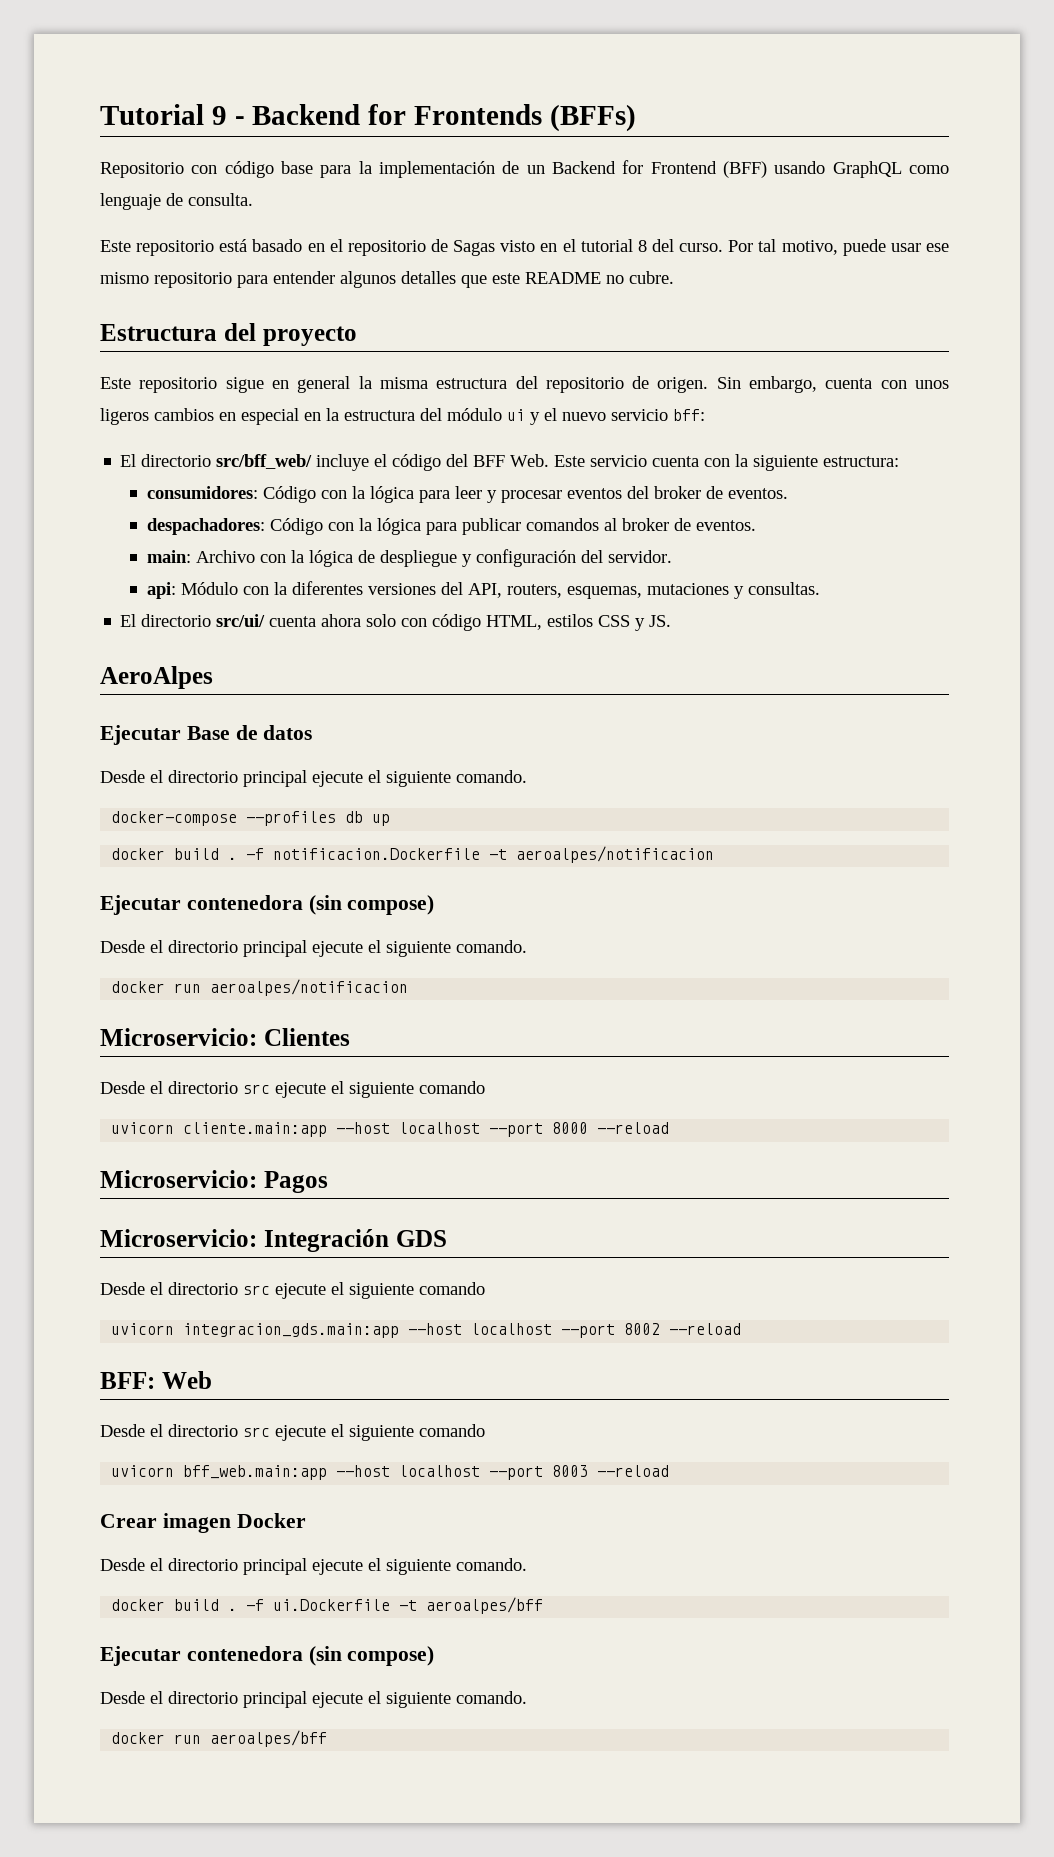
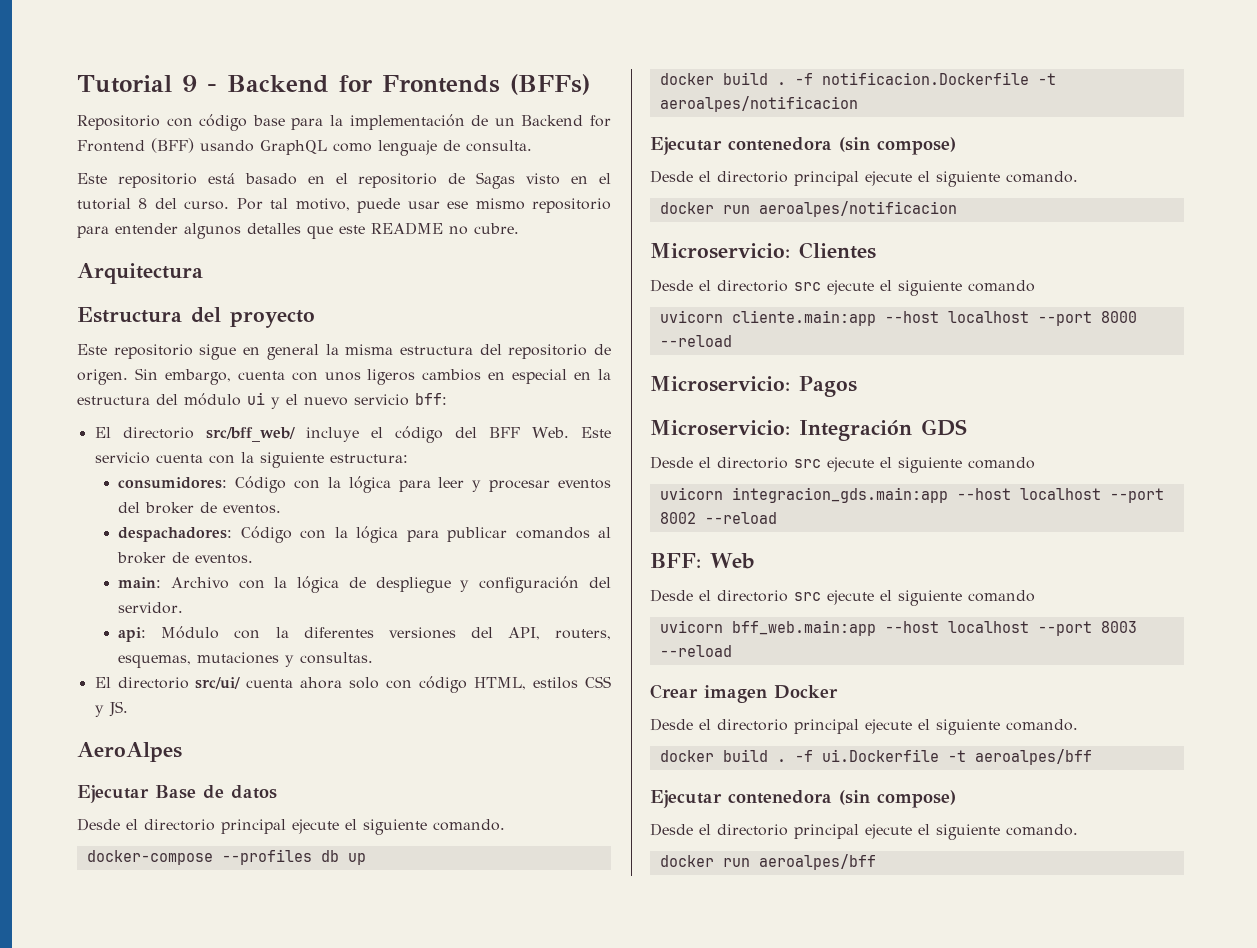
(674, 277) none -> [77,263,203,284] // Arquitectura

